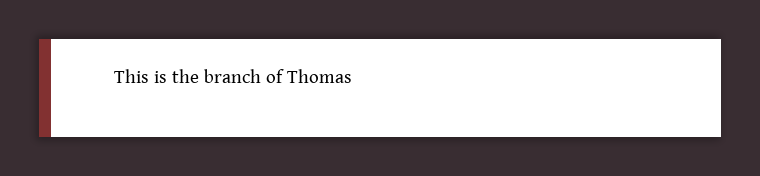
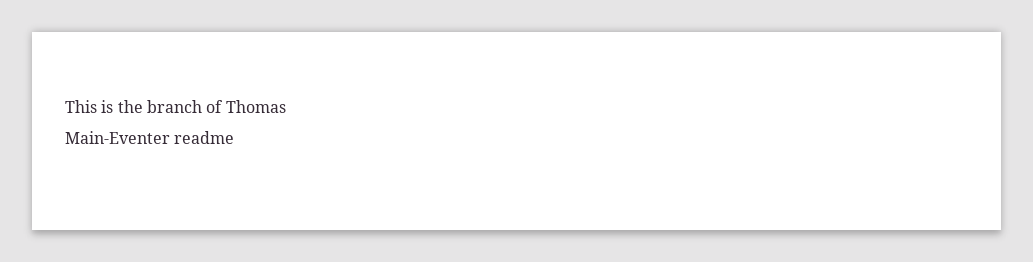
(352, 76) none -> [65,131,235,144] // Main-Eventer readme

